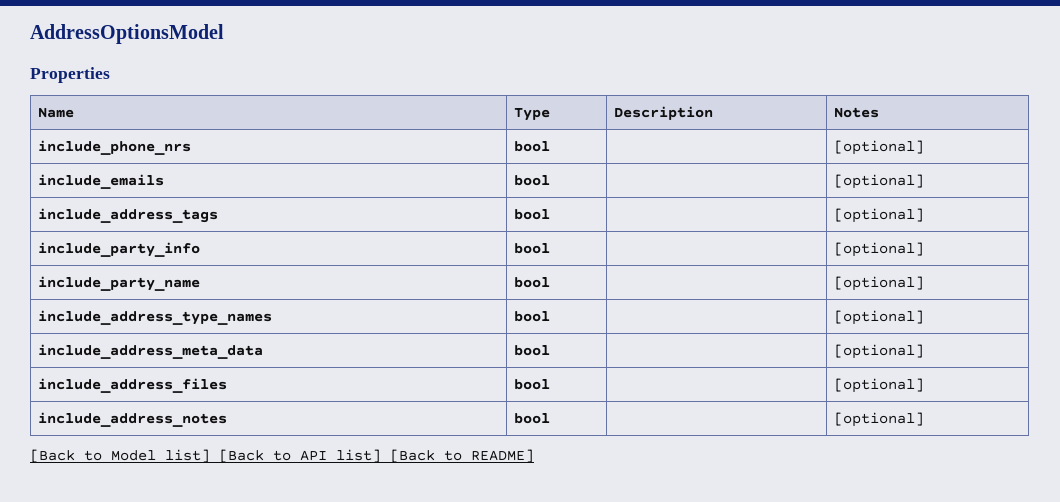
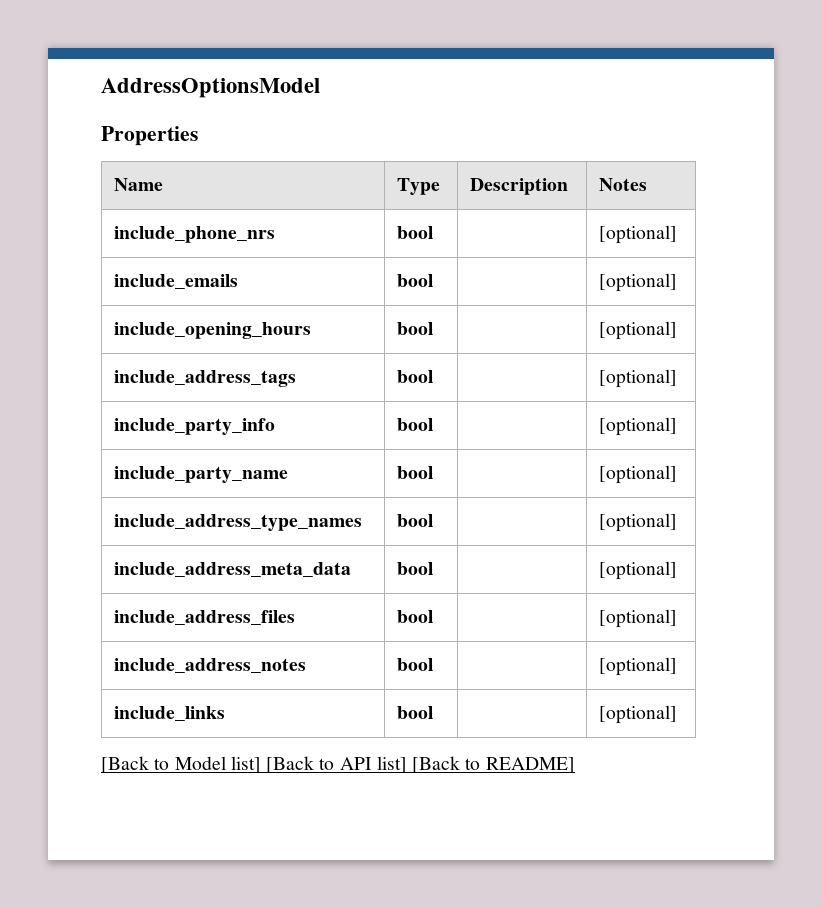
(924, 181) none -> [114,322,312,339] [397,322,434,335] [599,321,678,340] // include_opening_hours | bool | | [optional]
(924, 419) none -> [114,706,226,721] [397,706,434,719] [599,705,678,724] // include_links | bool | | [optional]

